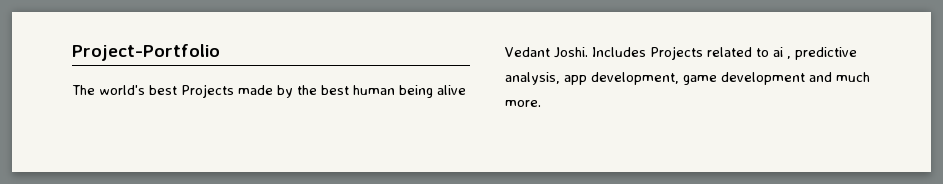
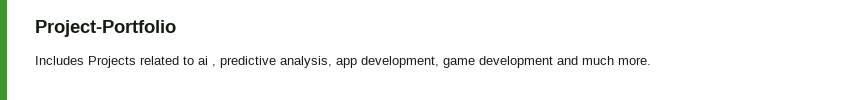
[72,84,466,98] [505,47,588,58] The world's best Projects made by the best human being alive Vedant Joshi. -> (176, 28) none

